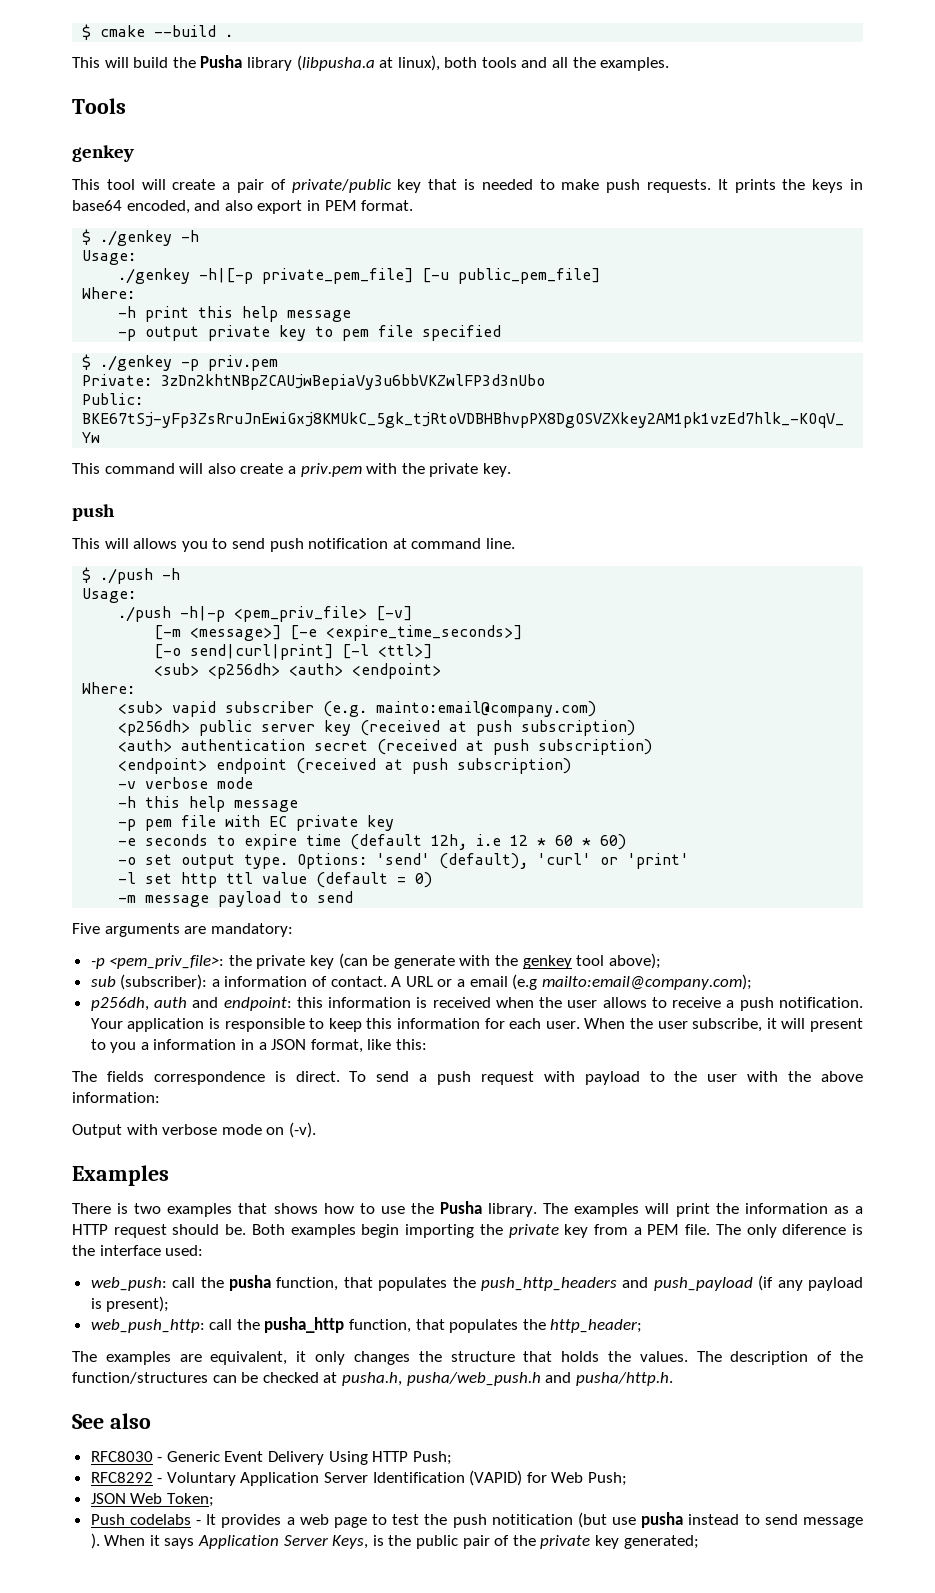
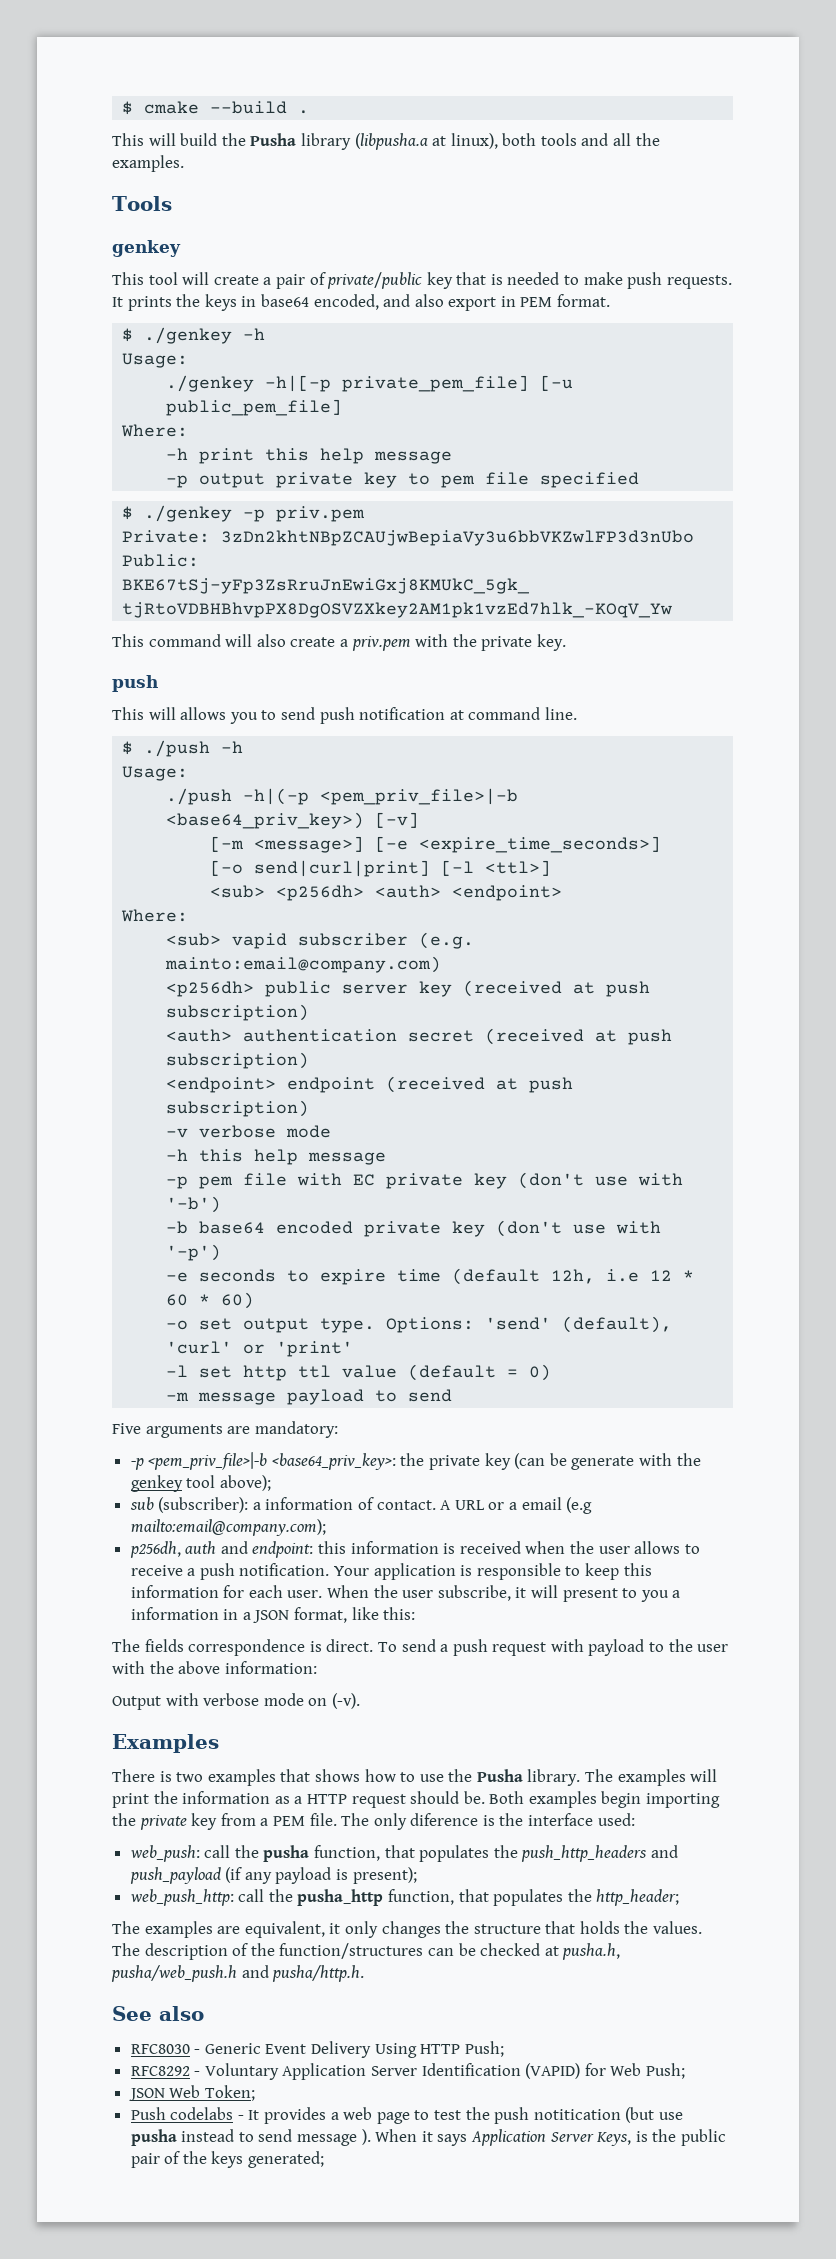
[180,606,368,622] -h|-p <pem_priv_file> -> [243,788,519,805] [166,812,365,829] -h|(-p <pem_priv_file>|-b <base64_priv_key>)
(395, 823) none -> [518,1172,684,1189] [166,1196,222,1213] [166,1220,662,1237] [166,1244,222,1261] (don't use with '-b') // -b base64 encoded private key (don't use with '-p')
[109,955,225,969] <pem_priv_file>: -> [148,1452,396,1470] <pem_priv_file>|-b <base64_priv_key>:
[540,1535,619,1549] private key -> [211,2151,244,2168] keys

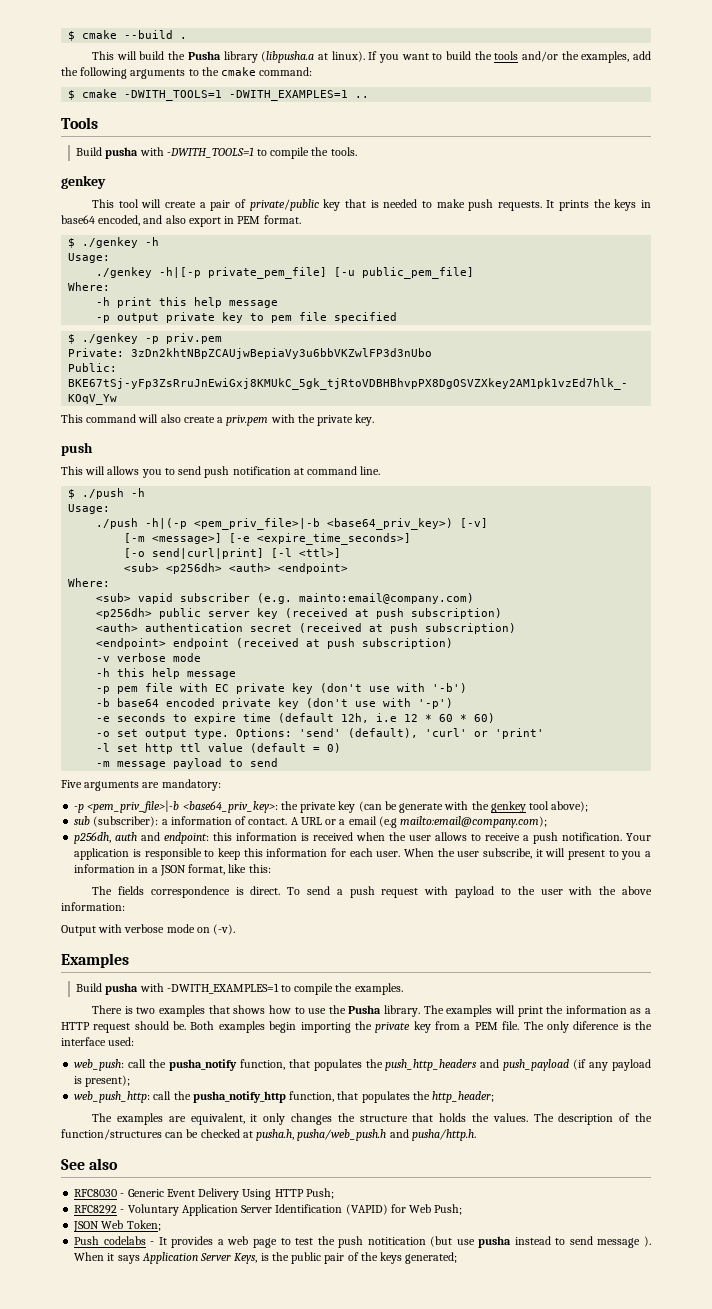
[450,133,660,149] [112,155,184,172] [112,196,172,211] linux), both tools and all the examples. // Tools -> [331,51,651,63] [61,67,313,79] [68,89,370,101] [61,117,98,129] [76,147,357,159] linux). If you want to build the tools and/or the examples, add the following arguments to the cmake command: // $ cmake -DWITH_TOOLS=1 -DWITH_EXAMPLES=1 .. // Tools // Build pusha with -DWITH_TOOLS=1 to compile the tools.
(219, 1743) none -> [76,983,403,995] // Build pusha with -DWITH_EXAMPLES=1 to compile the examples.
[263,1845,310,1862] pusha -> [168,1059,237,1071] pusha_notify
[297,1889,384,1906] pusha_http -> [192,1091,286,1103] pusha_notify_http

